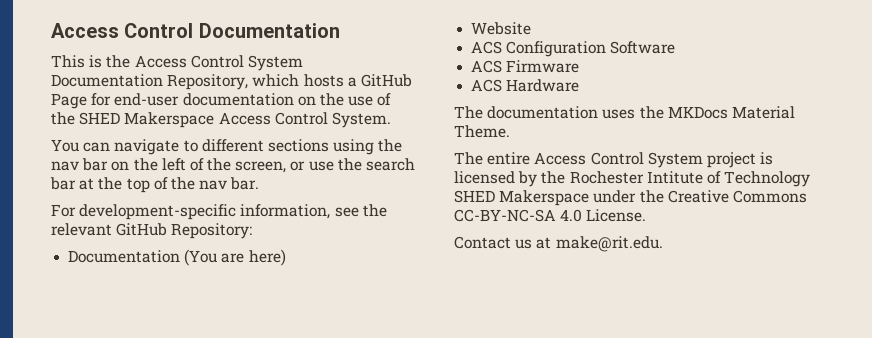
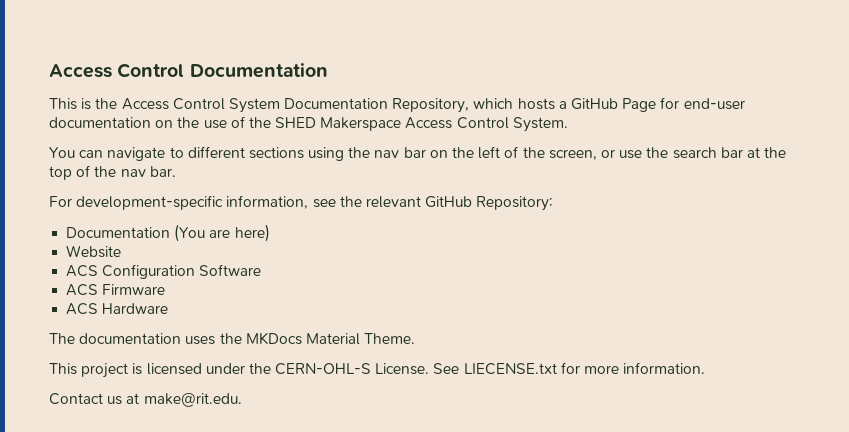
[454,152,774,168] [454,171,811,187] [454,190,807,206] [454,209,647,222] The entire Access Control System project is licensed by the Rochester Intitute of Technology SHED Makerspace under the Creative Commons CC-BY-NC-SA 4.0 License. -> [49,362,706,378] This project is licensed under the CERN-OHL-S License. See LIECENSE.txt for more information.

